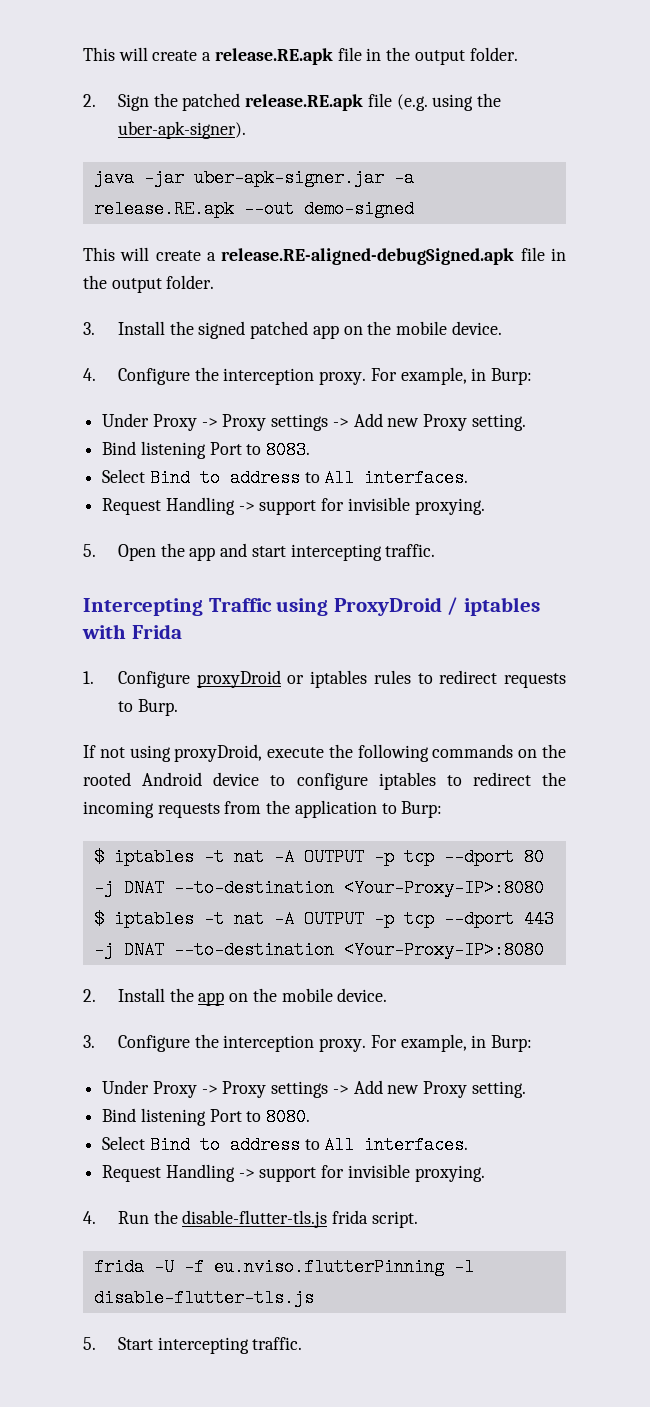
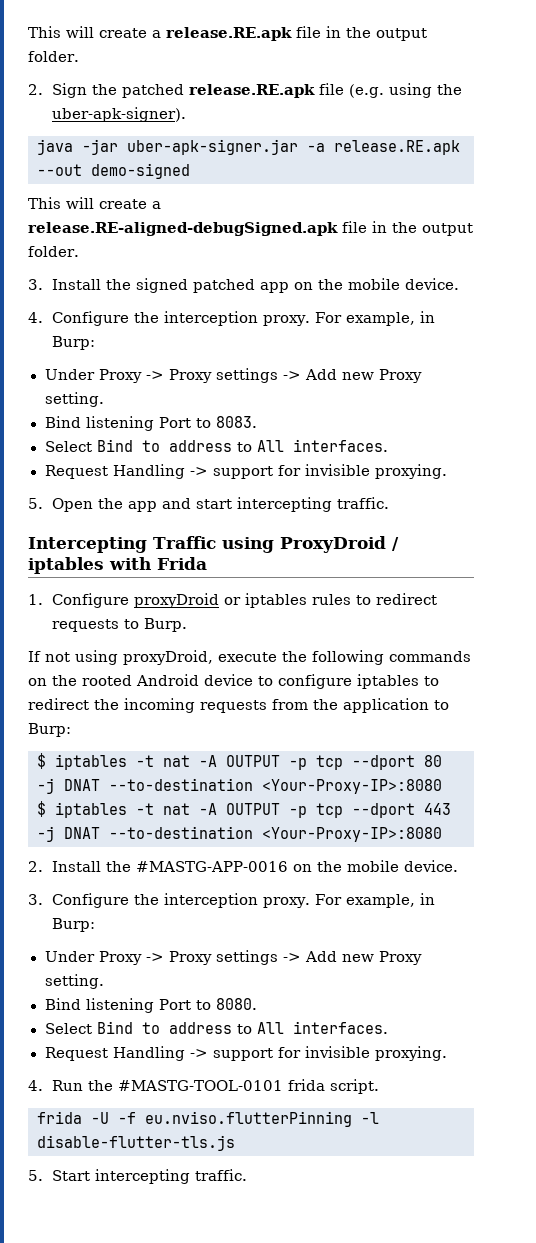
[198,992,225,1006] app -> [136,861,289,872] #MASTG-APP-0016
[182,1210,328,1228] disable-flutter-tls.js -> [118,1080,284,1091] #MASTG-TOOL-0101

